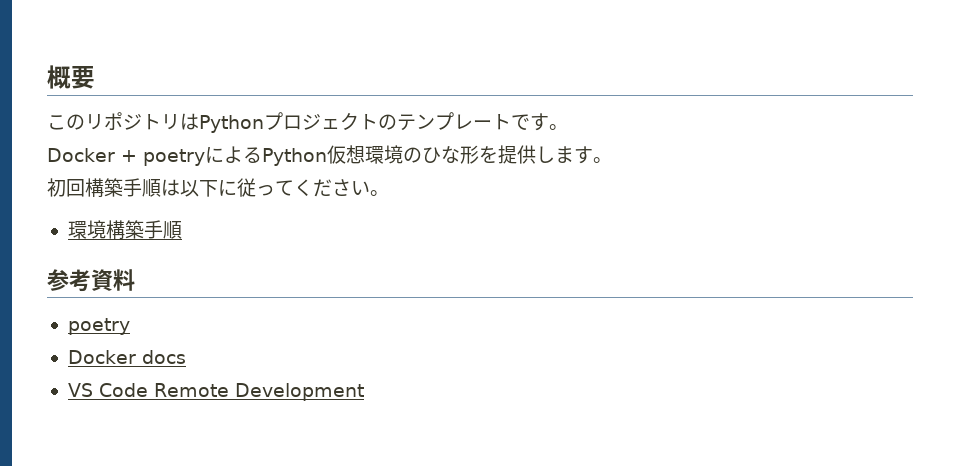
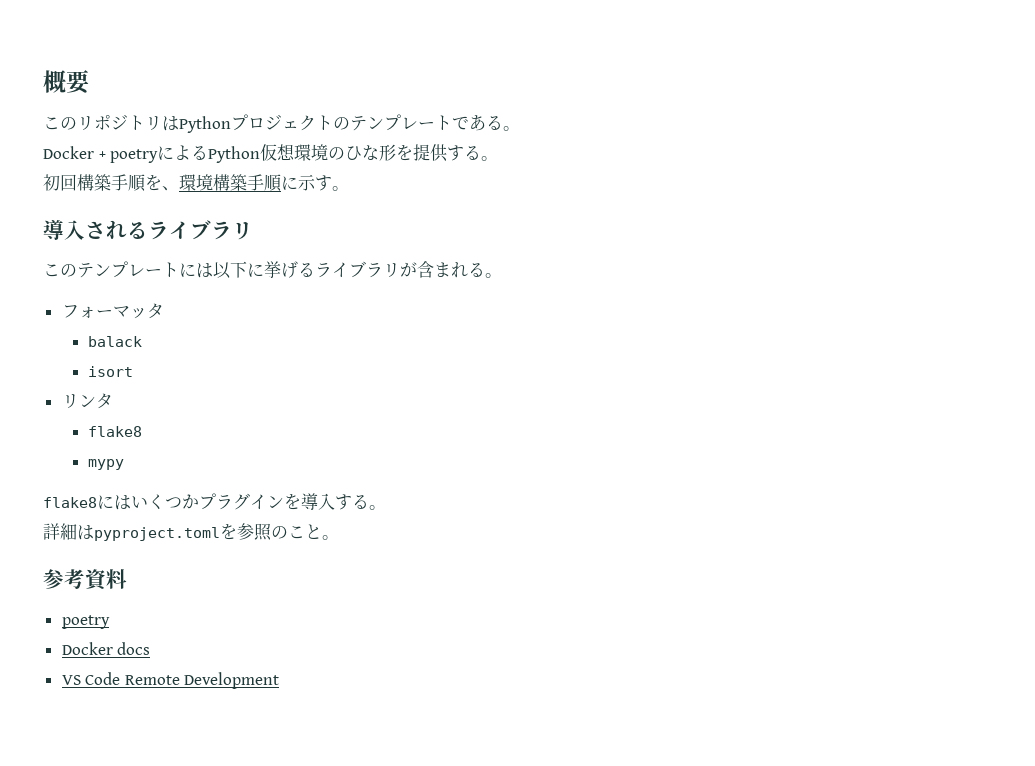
[530,113,549,131] す -> [469,115,503,131] ある
[535,146,593,164] します -> [447,145,482,161] する
[161,178,389,197] [67,220,182,239] は以下に従ってください。 // 環境構築手順 -> [145,174,349,192] [43,220,253,240] [43,261,502,279] [61,303,164,319] [88,336,143,347] [88,366,134,377] [61,393,113,409] [88,426,143,437] [88,459,125,470] [43,493,386,510] [43,523,339,541] を、環境構築手順に示す。 // 導入されるライブラリ // このテンプレートには以下に挙げるライブラリが含まれる。 // フォーマッタ // balack // isort // リンタ // flake8 // mypy // flake8にはいくつかプラグインを導入する。 // 詳細はpyproject.tomlを参照のこと。

